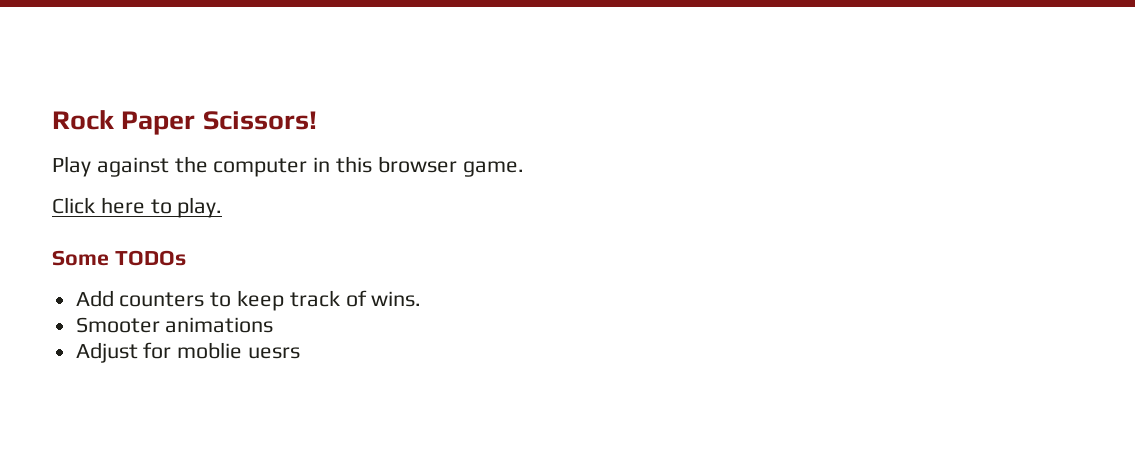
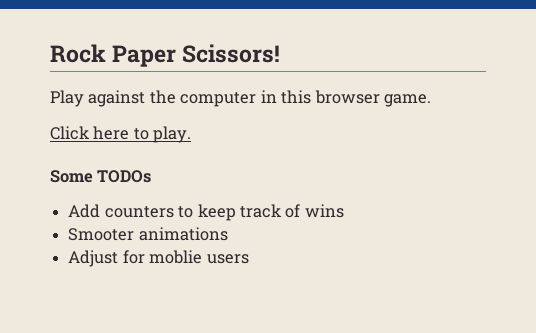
[371,291,422,307] wins. -> [304,204,344,218] wins
[248,347,301,359] uesrs -> [206,254,249,264] users

